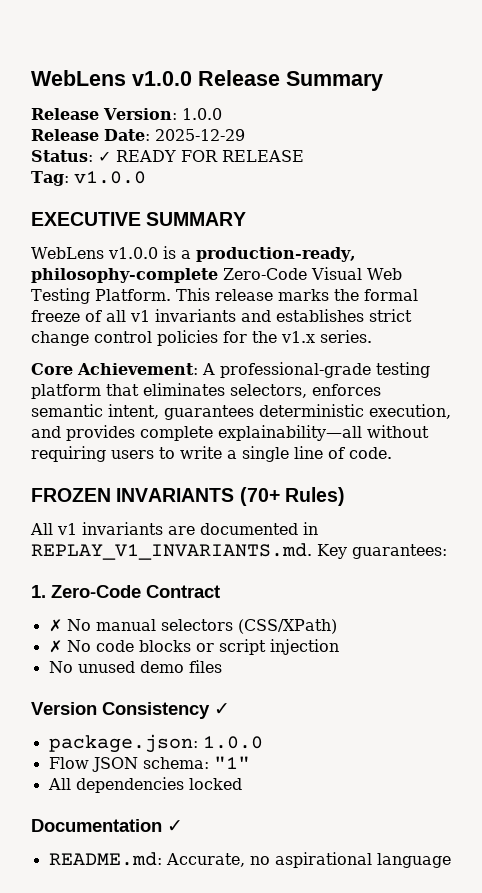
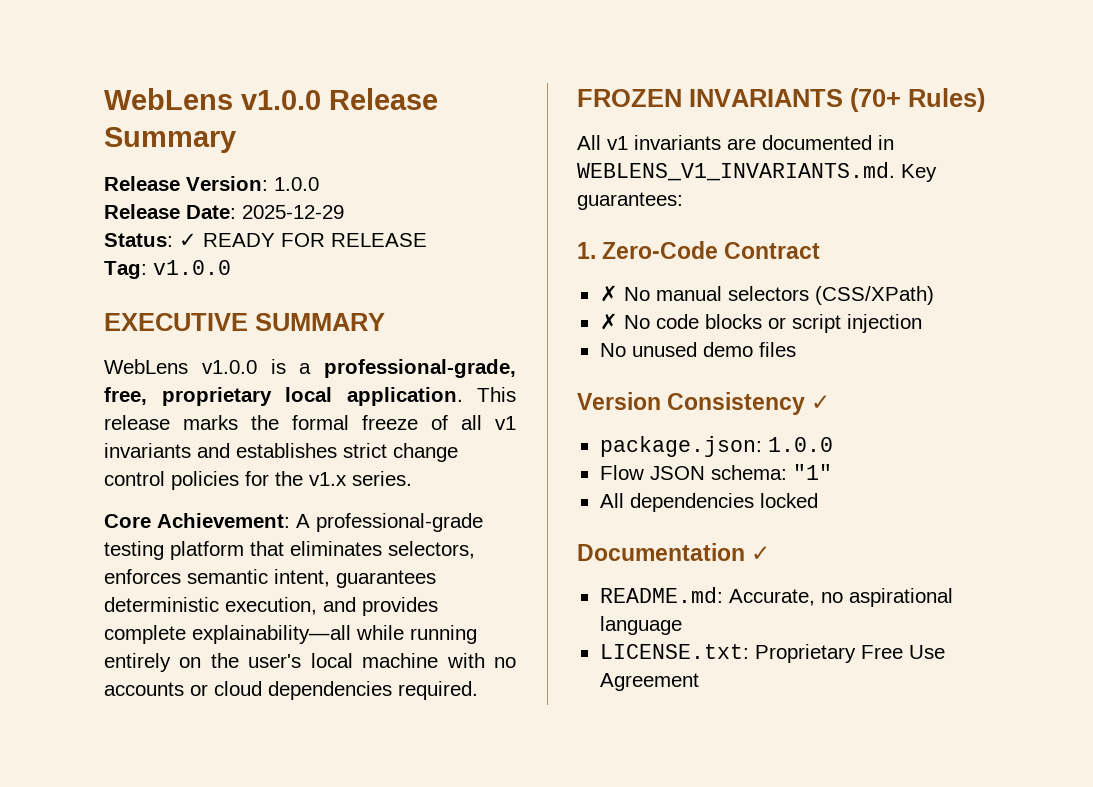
[195,247,356,262] [31,267,402,283] [31,288,171,304] production-ready, philosophy-complete Zero-Code Visual Web Testing Platform. -> [324,359,516,378] [104,387,463,406] professional-grade, free, proprietary local application.
[367,425,429,438] [31,446,392,462] without requiring users to write a single line of code. -> [356,625,477,644] [104,653,516,672] [104,681,478,700] while running entirely on the user's local machine with no accounts or cloud dependencies required.
[31,543,312,560] REPLAY_V1_INVARIANTS.md. -> [577,162,895,181] WEBLENS_V1_INVARIANTS.md.
(451, 860) none -> [599,644,945,663] [599,673,699,691] // LICENSE.txt: Proprietary Free Use Agreement

